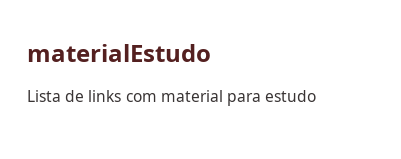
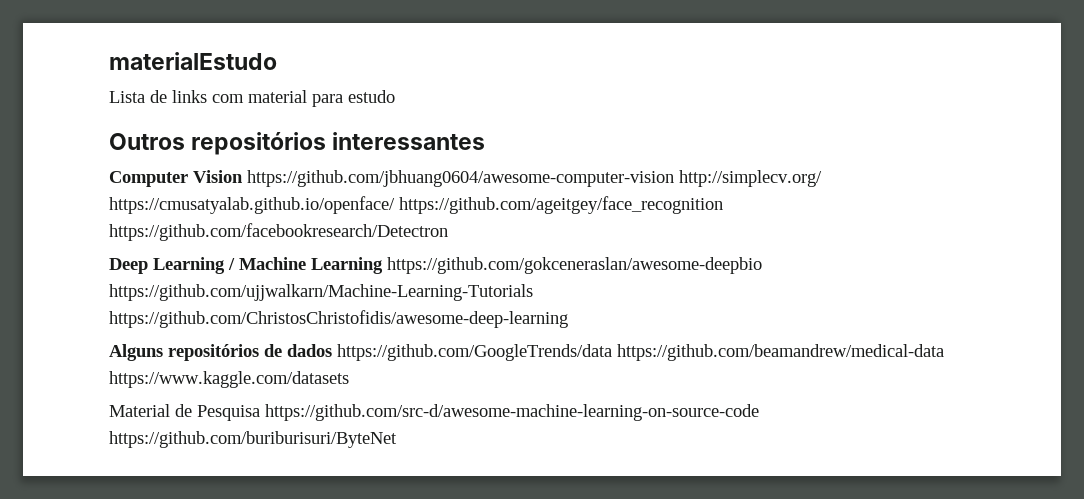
(317, 96) none -> [109,132,486,155] [109,170,822,187] [109,196,723,214] [109,223,448,241] [109,257,762,274] [109,284,533,301] [109,310,568,328] [109,344,944,361] [109,371,349,388] [109,404,759,421] [109,431,397,448] // Outros repositórios interessantes // Computer Vision https://github.com/jbhuang0604/awesome-computer-vision http://simplecv.org/ https://cmusatyalab.github.io/openface/ https://github.com/ageitgey/face_recognition https://github.com/facebookresearch/Detectron // Deep Learning / Machine Learning https://github.com/gokceneraslan/awesome-deepbio https://github.com/ujjwalkarn/Machine-Learning-Tutorials https://github.com/ChristosChristofidis/awesome-deep-learning // Alguns repositórios de dados https://github.com/GoogleTrends/data https://github.com/beamandrew/medical-data https://www.kaggle.com/datasets // Material de Pesquisa https://github.com/src-d/awesome-machine-learning-on-source-code https://github.com/buriburisuri/ByteNet

